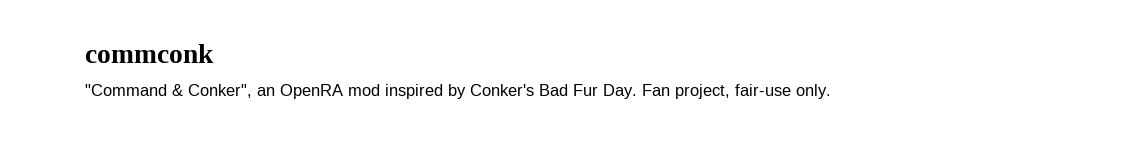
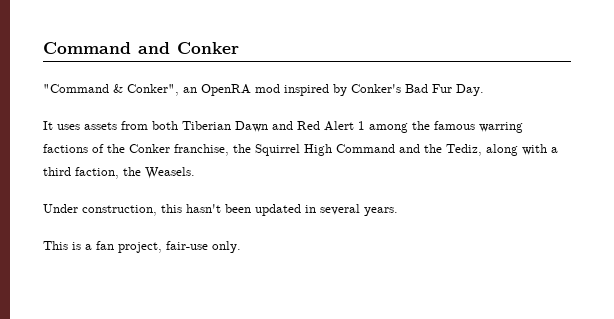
[85,44,214,63] commconk -> [43,42,239,54] Command and Conker
[642,84,670,96] Fan -> [43,121,523,133] [43,144,558,156] [43,167,195,179] [43,204,398,216] [43,241,114,250] // It uses assets from both Tiberian Dawn and Red Alert 1 among the famous warring factions of the Conker franchise, the Squirrel High Command and the Tediz, along with a third faction, the Weasels. // Under construction, this hasn't been updated in several years. // This is a fan

